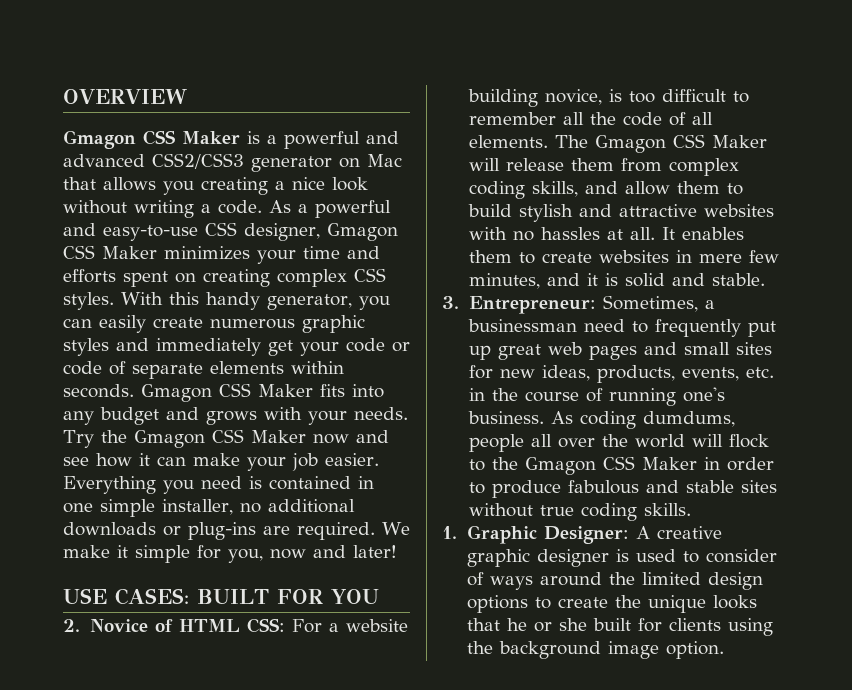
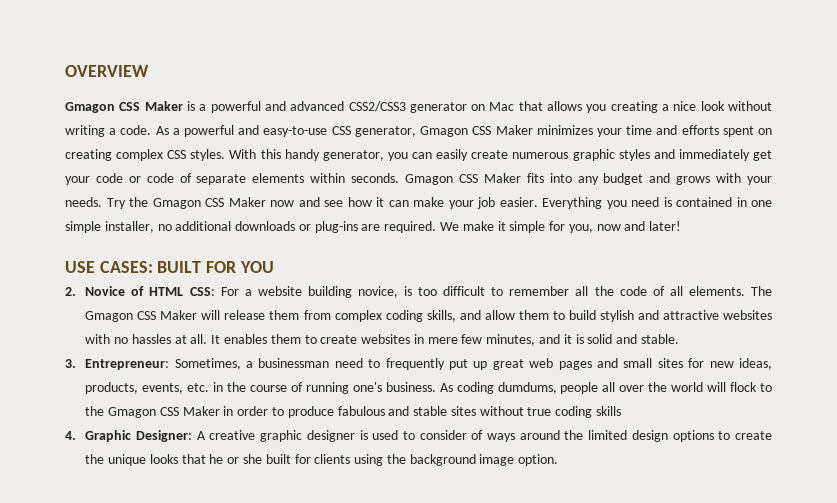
[244,223,320,241] designer, -> [354,126,416,137] generator,
[643,503,691,516] [442,526,457,539] skills. // 1. -> [595,406,621,416] [65,431,76,440] skills // 4.

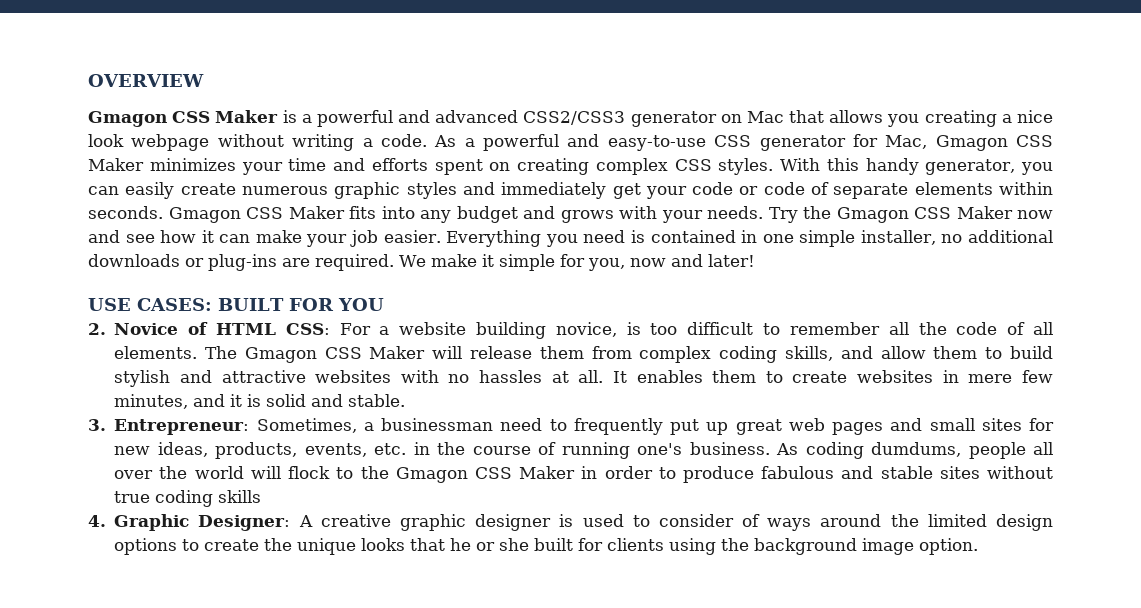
(725, 106) none -> [131,134,210,151] webpage
[354,126,416,137] generator, -> [759,134,928,151] generator for Mac,

